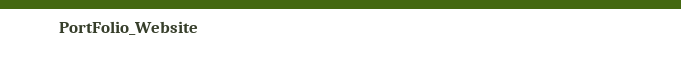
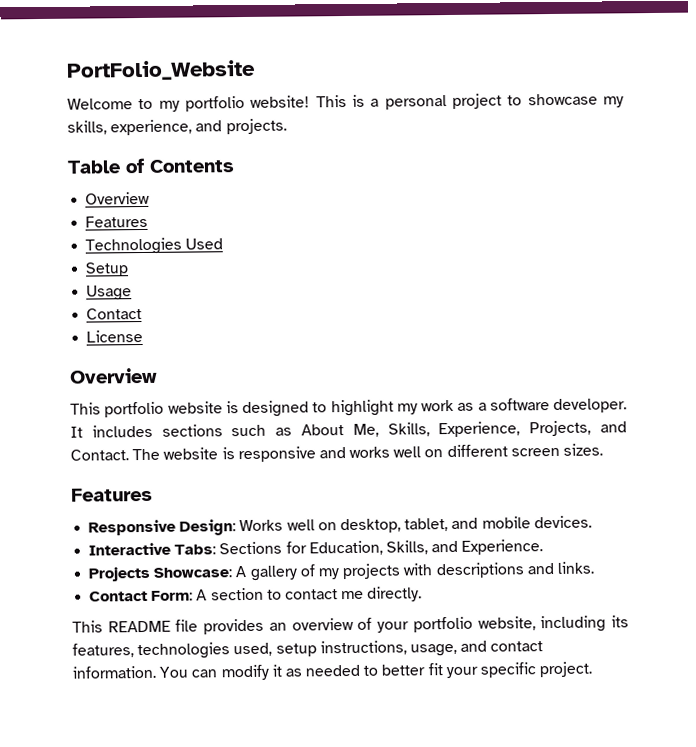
(198, 28) none -> [67,93,624,112] [67,118,287,136] [67,157,235,174] [85,191,151,205] [85,215,149,228] [85,237,224,255] [85,262,130,277] [86,285,133,301] [86,308,143,320] [86,329,144,343] [69,367,158,384] [70,398,627,418] [70,420,627,438] [70,443,604,463] [71,487,153,502] [88,515,592,536] [88,539,544,556] [88,561,594,582] [89,586,423,602] [72,615,630,635] [72,640,544,660] [72,661,593,681] // Welcome to my portfolio website! This is a personal project to showcase my skills, experience, and projects. // Table of Contents // Overview // Features // Technologies Used // Setup // Usage // Contact // License // Overview // This portfolio website is designed to highlight my work as a software developer. It includes sections such as About Me, Skills, Experience, Projects, and Contact. The website is responsive and works well on different screen sizes. // Features // Responsive Design: Works well on desktop, tablet, and mobile devices. // Interactive Tabs: Sections for Education, Skills, and Experience. // Projects Showcase: A gallery of my projects with descriptions and links. // Contact Form: A section to contact me directly. // This README file provides an overview of your portfolio website, including its features, technologies used, setup instructions, usage, and contact information. You can modify it as needed to better fit your specific project.

